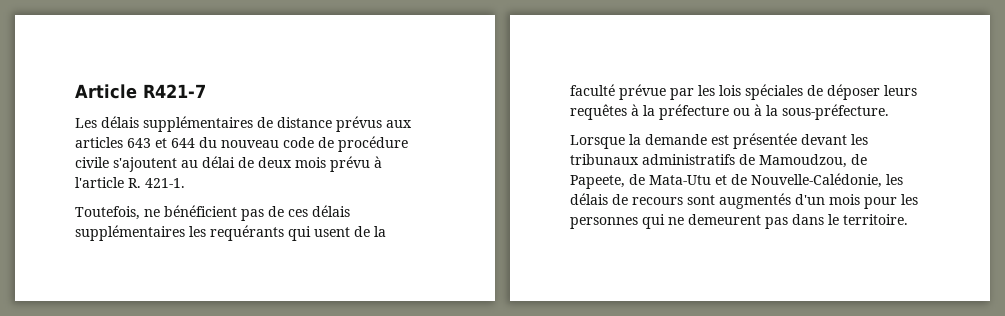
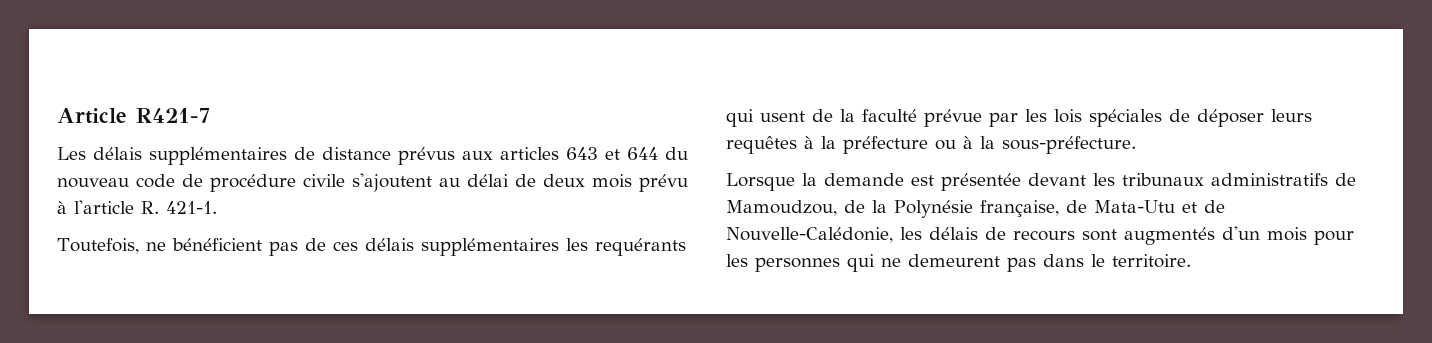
[570,175,625,189] Papeete, -> [872,200,1059,218] la Polynésie française,

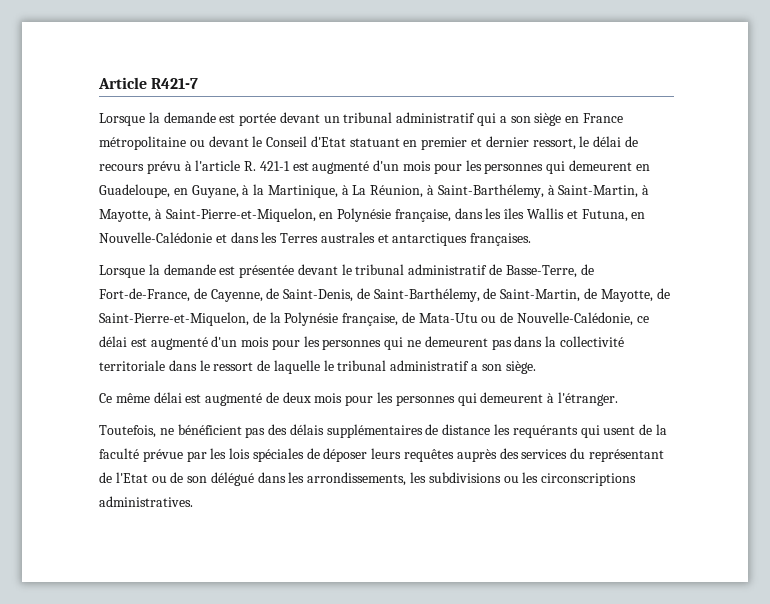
[57,147,688,165] [57,173,688,192] [57,200,217,214] Les délais supplémentaires de distance prévus aux articles 643 et 644 du nouveau code de procédure civile s'ajoutent au délai de deux mois prévu à l'article R. 421-1. -> [99,112,623,126] [99,136,638,150] [99,160,650,174] [99,184,650,198] [99,208,646,222] [99,232,532,246] [99,264,594,278] [99,288,670,302] [99,312,649,326] [99,336,624,350] [99,360,536,374] [99,392,618,406] Lorsque la demande est portée devant un tribunal administratif qui a son siège en France métropolitaine ou devant le Conseil d'Etat statuant en premier et dernier ressort, le délai de recours prévu à l'article R. 421-1 est augmenté d'un mois pour les personnes qui demeurent en Guadeloupe, en Guyane, à la Martinique, à La Réunion, à Saint-Barthélemy, à Saint-Martin, à Mayotte, à Saint-Pierre-et-Miquelon, en Polynésie française, dans les îles Wallis et Futuna, en Nouvelle-Calédonie et dans les Terres australes et antarctiques françaises. // Lorsque la demande est présentée devant le tribunal administratif de Basse-Terre, de Fort-de-France, de Cayenne, de Saint-Denis, de Saint-Barthélemy, de Saint-Martin, de Mayotte, de Saint-Pierre-et-Miquelon, de la Polynésie française, de Mata-Utu ou de Nouvelle-Calédonie, ce délai est augmenté d'un mois pour les personnes qui ne demeurent pas dans la collectivité territoriale dans le ressort de laquelle le tribunal administratif a son siège. // Ce même délai est augmenté de deux mois pour les personnes qui demeurent à l'étranger.
[304,238,559,256] de ces délais supplémentaires -> [268,424,491,438] des délais supplémentaires de distance
[804,136,1136,154] [726,173,1356,191] [726,200,1225,218] [726,226,1354,245] [726,254,1191,272] à la préfecture ou à la sous-préfecture. // Lorsque la demande est présentée devant les tribunaux administratifs de Mamoudzou, de la Polynésie française, de Mata-Utu et de Nouvelle-Calédonie, les délais de recours sont augmentés d'un mois pour les personnes qui ne demeurent pas dans le territoire. -> [456,448,664,462] [99,472,637,486] [99,496,193,507] auprès des services du représentant de l'Etat ou de son délégué dans les arrondissements, les subdivisions ou les circonscriptions administratives.

